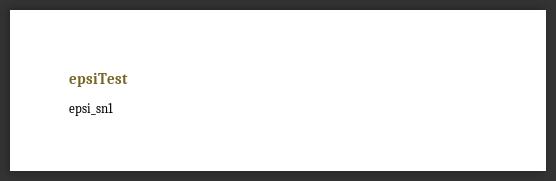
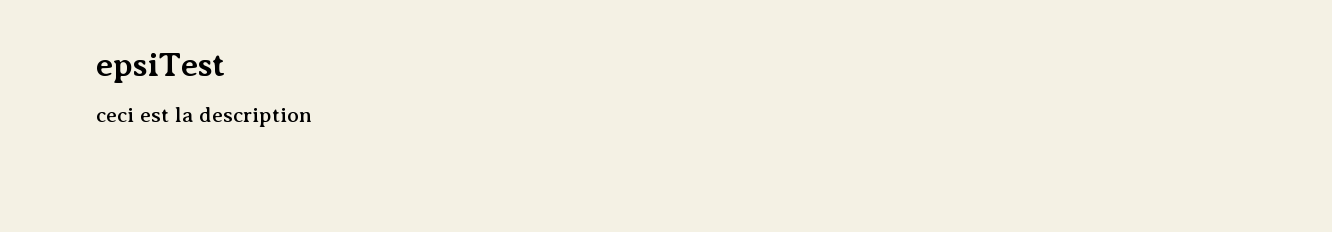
[69,103,113,116] epsi_sn1 -> [96,107,313,127] ceci est la description

